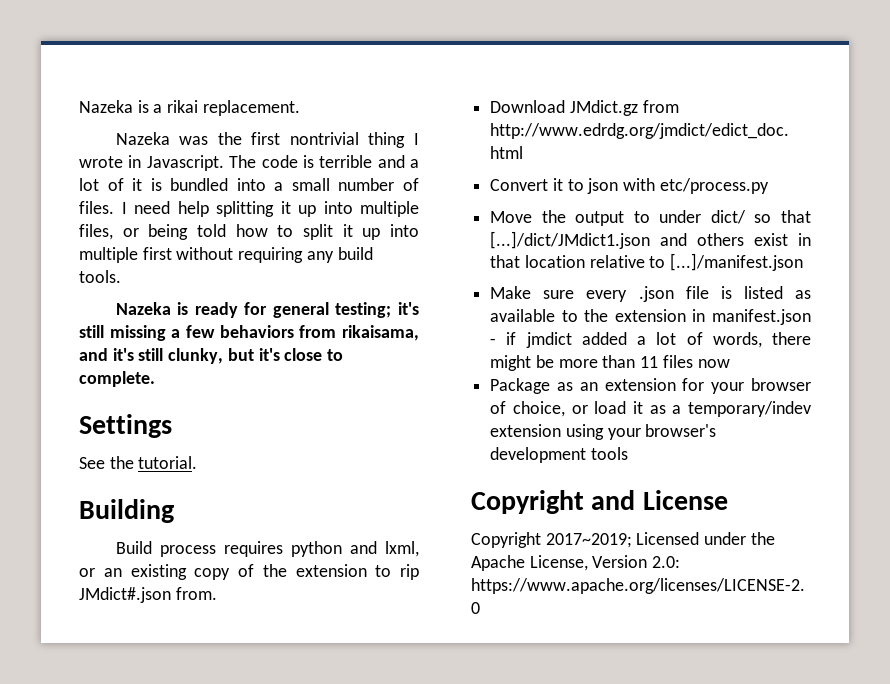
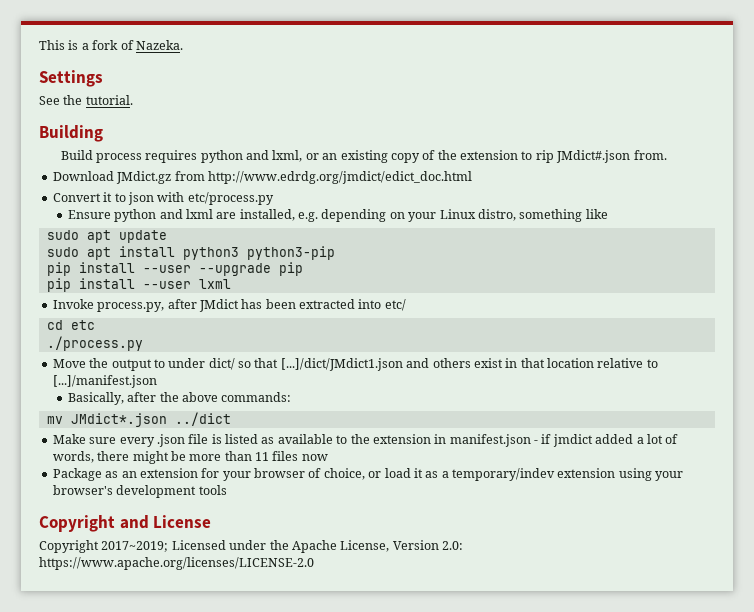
[79,100,133,113] Nazeka -> [39,40,65,50] This
[167,100,300,116] [115,132,420,148] [79,155,419,171] [79,178,419,191] [79,201,419,217] [79,224,419,240] [79,247,373,263] [79,270,121,283] [115,302,419,318] [79,325,419,341] [79,348,344,364] [79,371,155,387] rikai replacement. // Nazeka was the first nontrivial thing I wrote in Javascript. The code is terrible and a lot of it is bundled into a small number of files. I need help splitting it up into multiple files, or being told how to split it up into multiple first without requiring any build tools. // Nazeka is ready for general testing; it's still missing a few behaviors from rikaisama, and it's still clunky, but it's close to complete. -> [92,40,183,50] fork of Nazeka.
(769, 186) none -> [67,209,608,222] [46,230,167,243] [46,246,335,260] [46,262,303,276] [46,278,231,292] [52,299,406,312] [46,320,95,330] [46,336,143,351] // Ensure python and lxml are installed, e.g. depending on your Linux distro, something like // sudo apt update // sudo apt install python3 python3-pip // pip install --user --upgrade pip // pip install --user lxml // Invoke process.py, after JMdict has been extracted into etc/ // cd etc // ./process.py
(804, 262) none -> [67,392,292,405] [46,412,231,427] // Basically, after the above commands: // mv JMdict*.json ../dict

